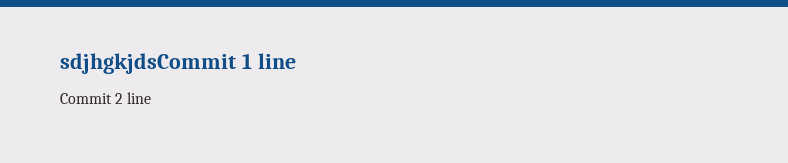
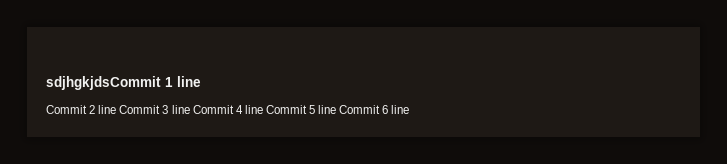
(152, 98) none -> [119,105,410,114] Commit 3 line Commit 4 line Commit 5 line Commit 6 line

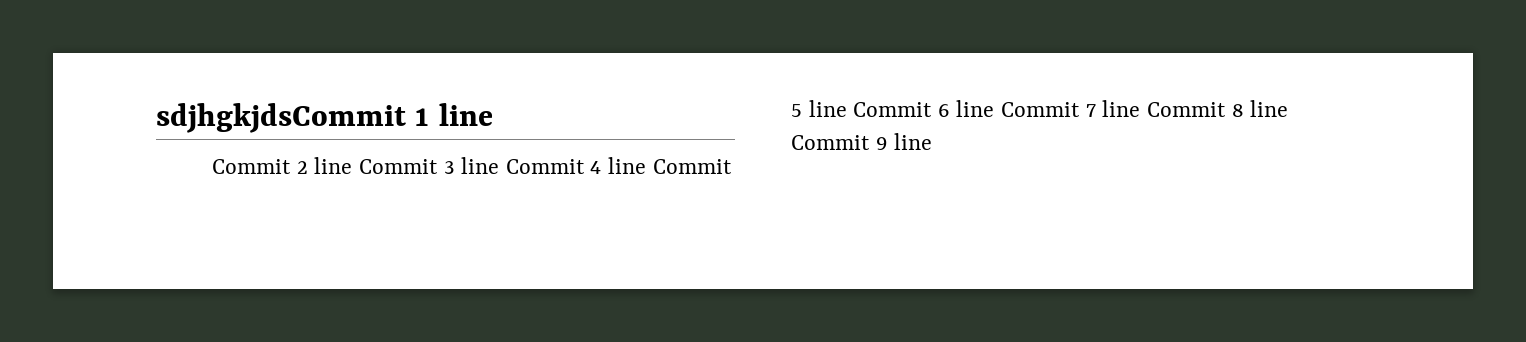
(410, 109) none -> [1001,100,1289,117] [791,133,933,150] Commit 7 line Commit 8 line Commit 9 line

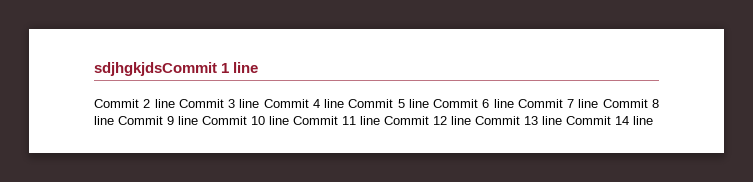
(933, 141) none -> [202,116,653,125] Commit 10 line Commit 11 line Commit 12 line Commit 13 line Commit 14 line

